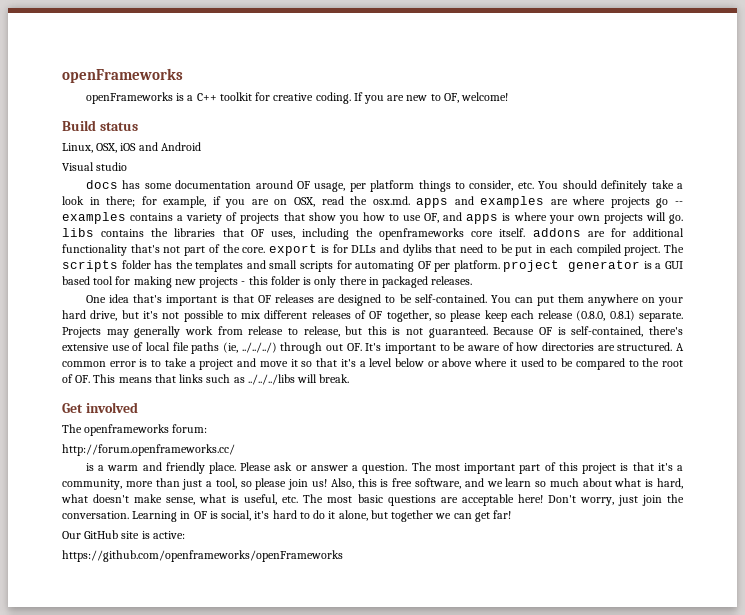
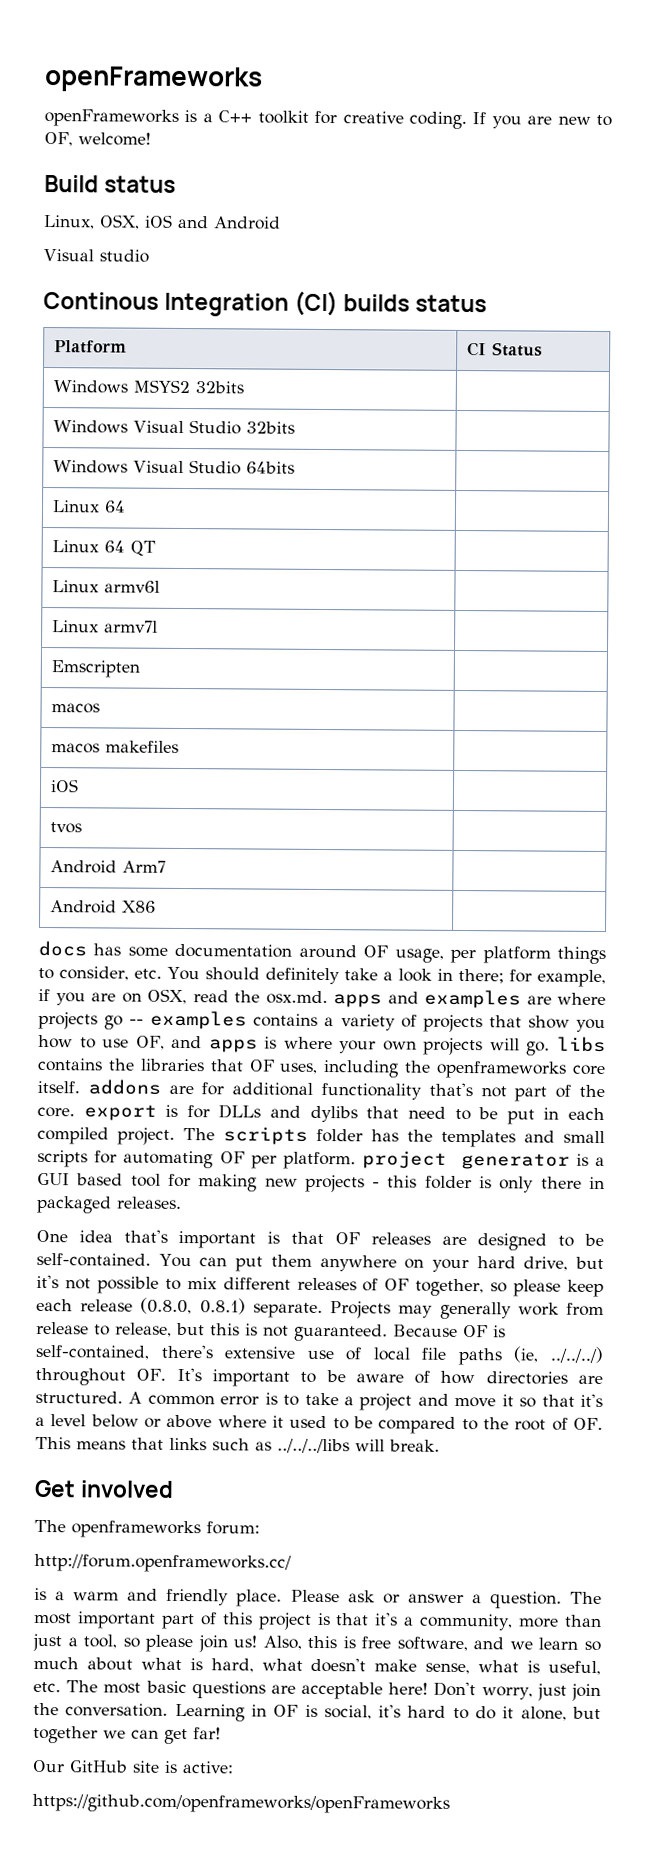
(128, 166) none -> [43,290,488,317] [54,340,128,354] [467,342,544,357] [53,379,245,394] [53,420,296,435] [53,460,296,475] [52,500,127,513] [52,540,157,556] [52,580,161,593] [52,620,159,633] [51,660,141,678] [51,703,101,714] [51,740,180,754] [50,779,80,793] [50,822,83,834] [50,860,167,874] [50,900,157,914] // Continous Integration (CI) builds status // Platform | CI Status // Windows MSYS2 32bits | // Windows Visual Studio 32bits | // Windows Visual Studio 64bits | // Linux 64 | // Linux 64 QT | // Linux armv6l | // Linux armv7l | // Emscripten | // macos | // macos makefiles | // iOS | // tvos | // Android Arm7 | // Android X86 |
[280,342,343,354] through out -> [35,1367,126,1386] throughout

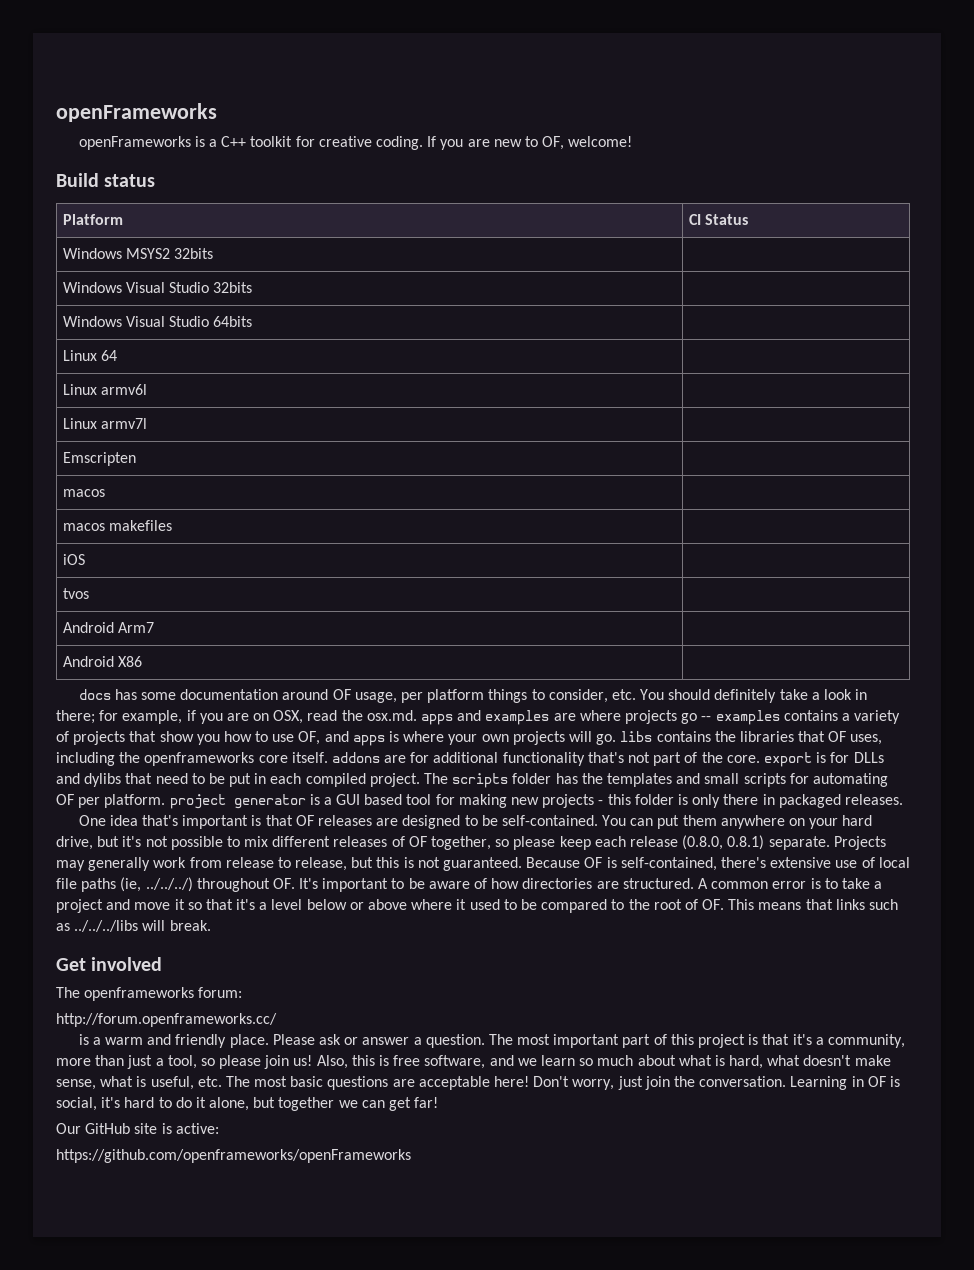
[43,214,281,230] [43,248,149,263] [43,290,488,317] // Linux, OSX, iOS and Android // Visual studio // Continous Integration (CI) builds status -> (156, 180) none
[52,540,157,556] // Linux 64 QT | -> (117, 355) none

